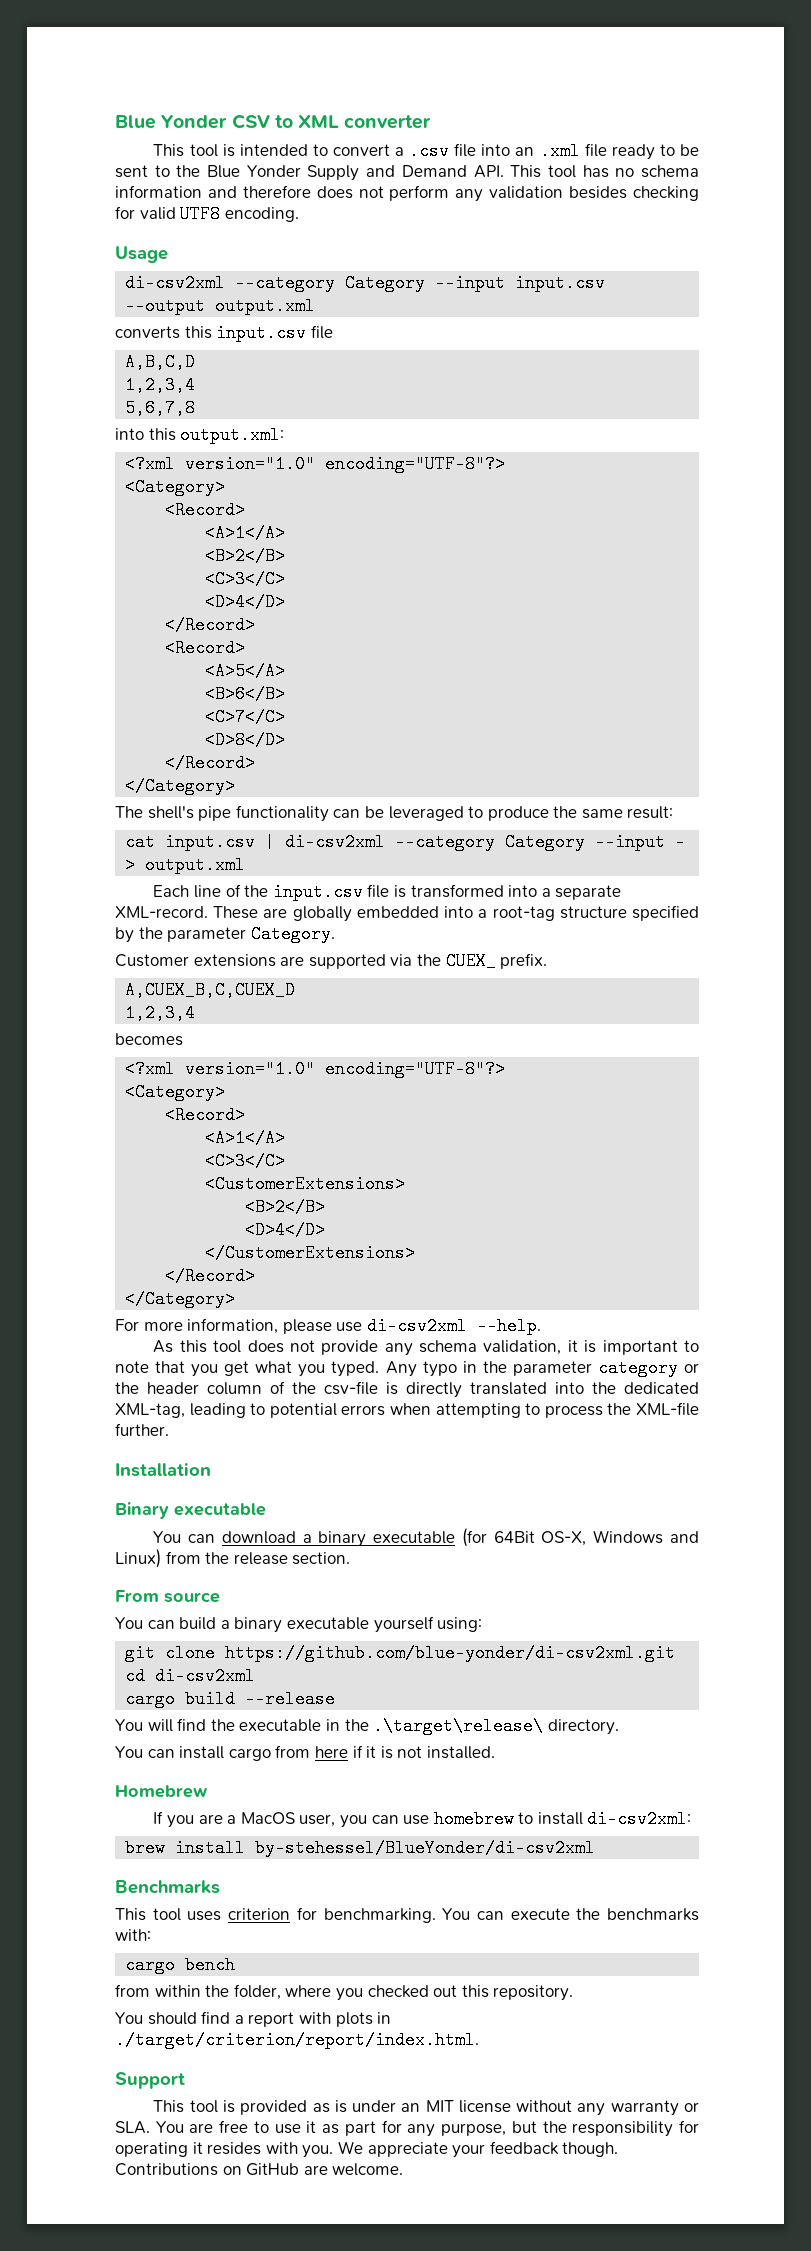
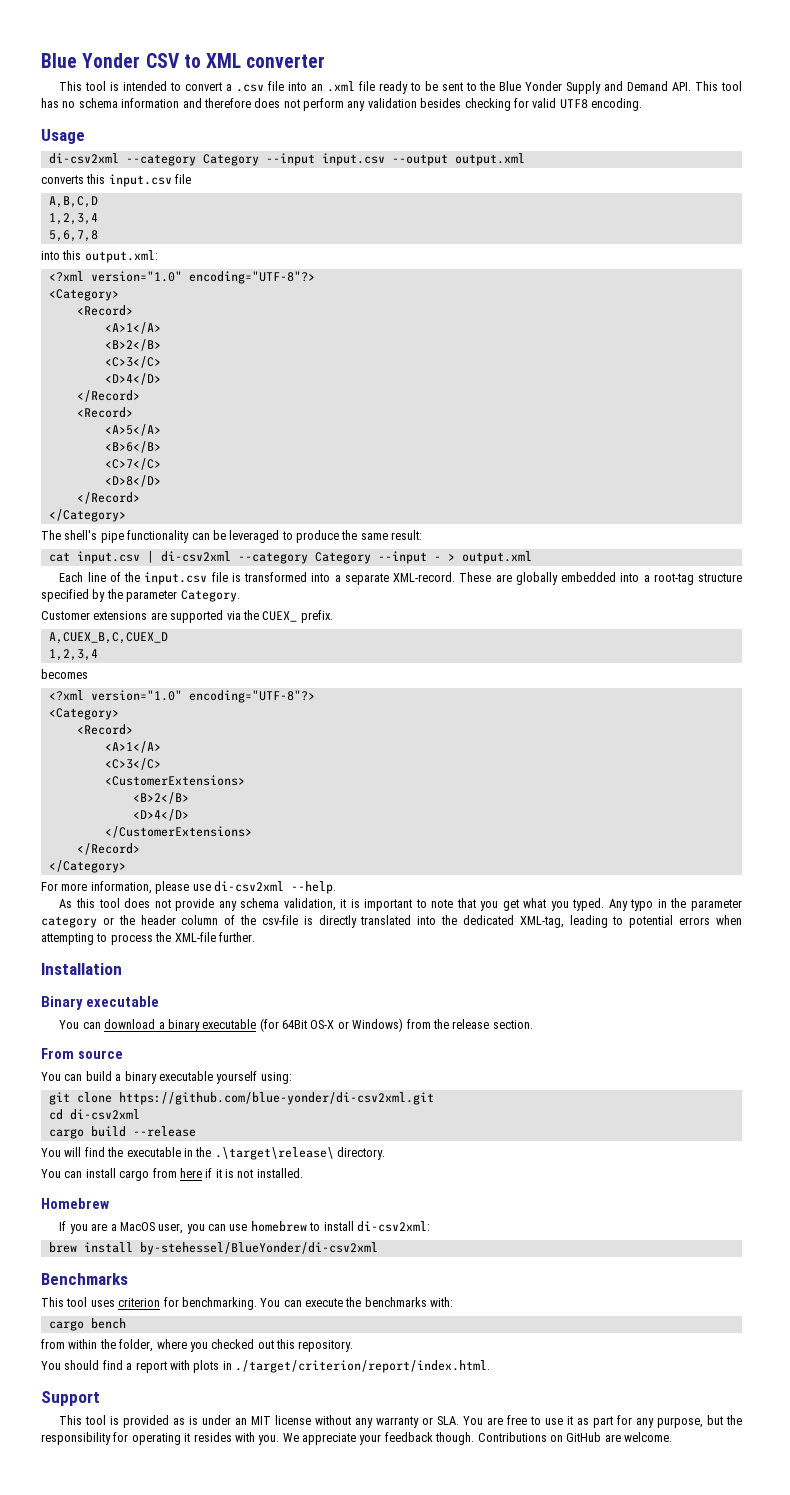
[541,1530,699,1546] [115,1549,161,1568] OS-X, Windows and Linux) -> [310,1018,404,1032] OS-X or Windows)

